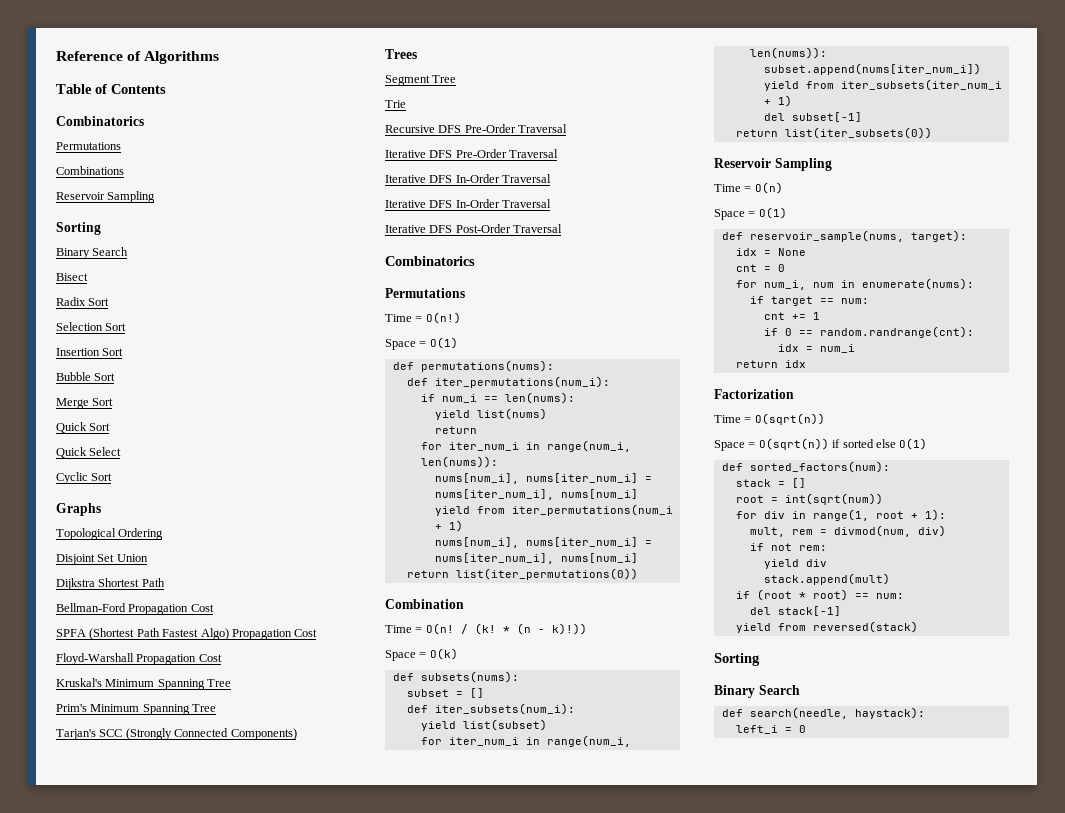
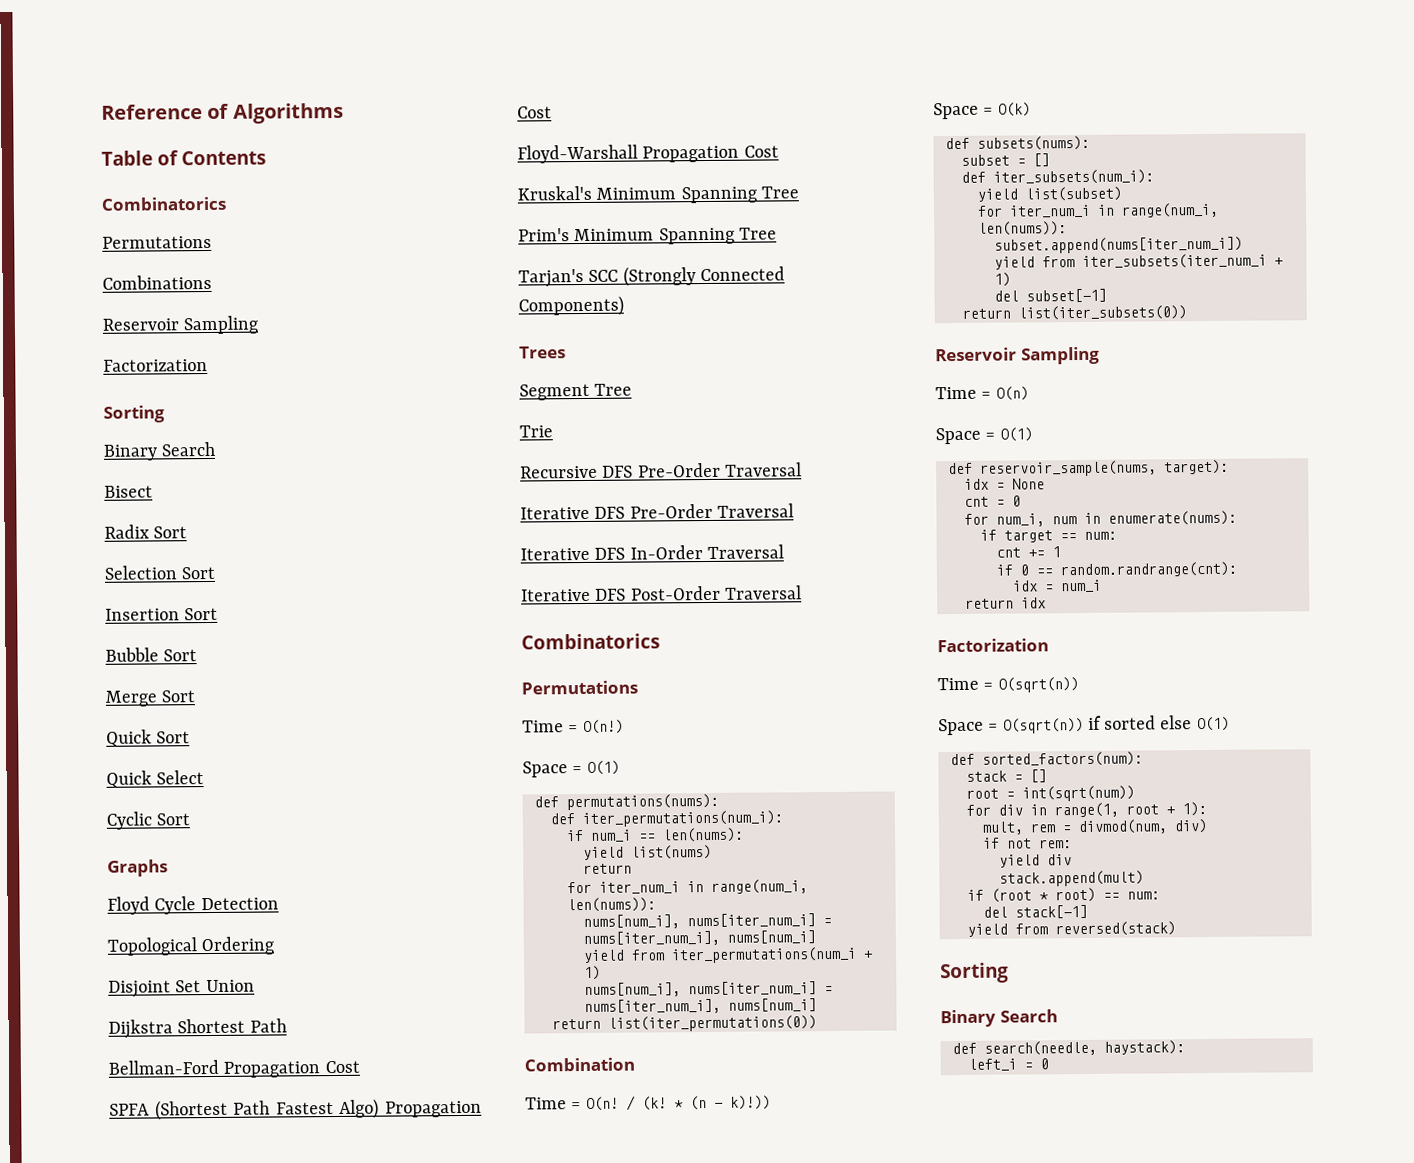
(156, 197) none -> [103,359,208,372] // Factorization
(101, 509) none -> [107,896,279,915] // Floyd Cycle Detection
[385,199,552,208] // Iterative DFS In-Order Traversal -> (784, 552) none

